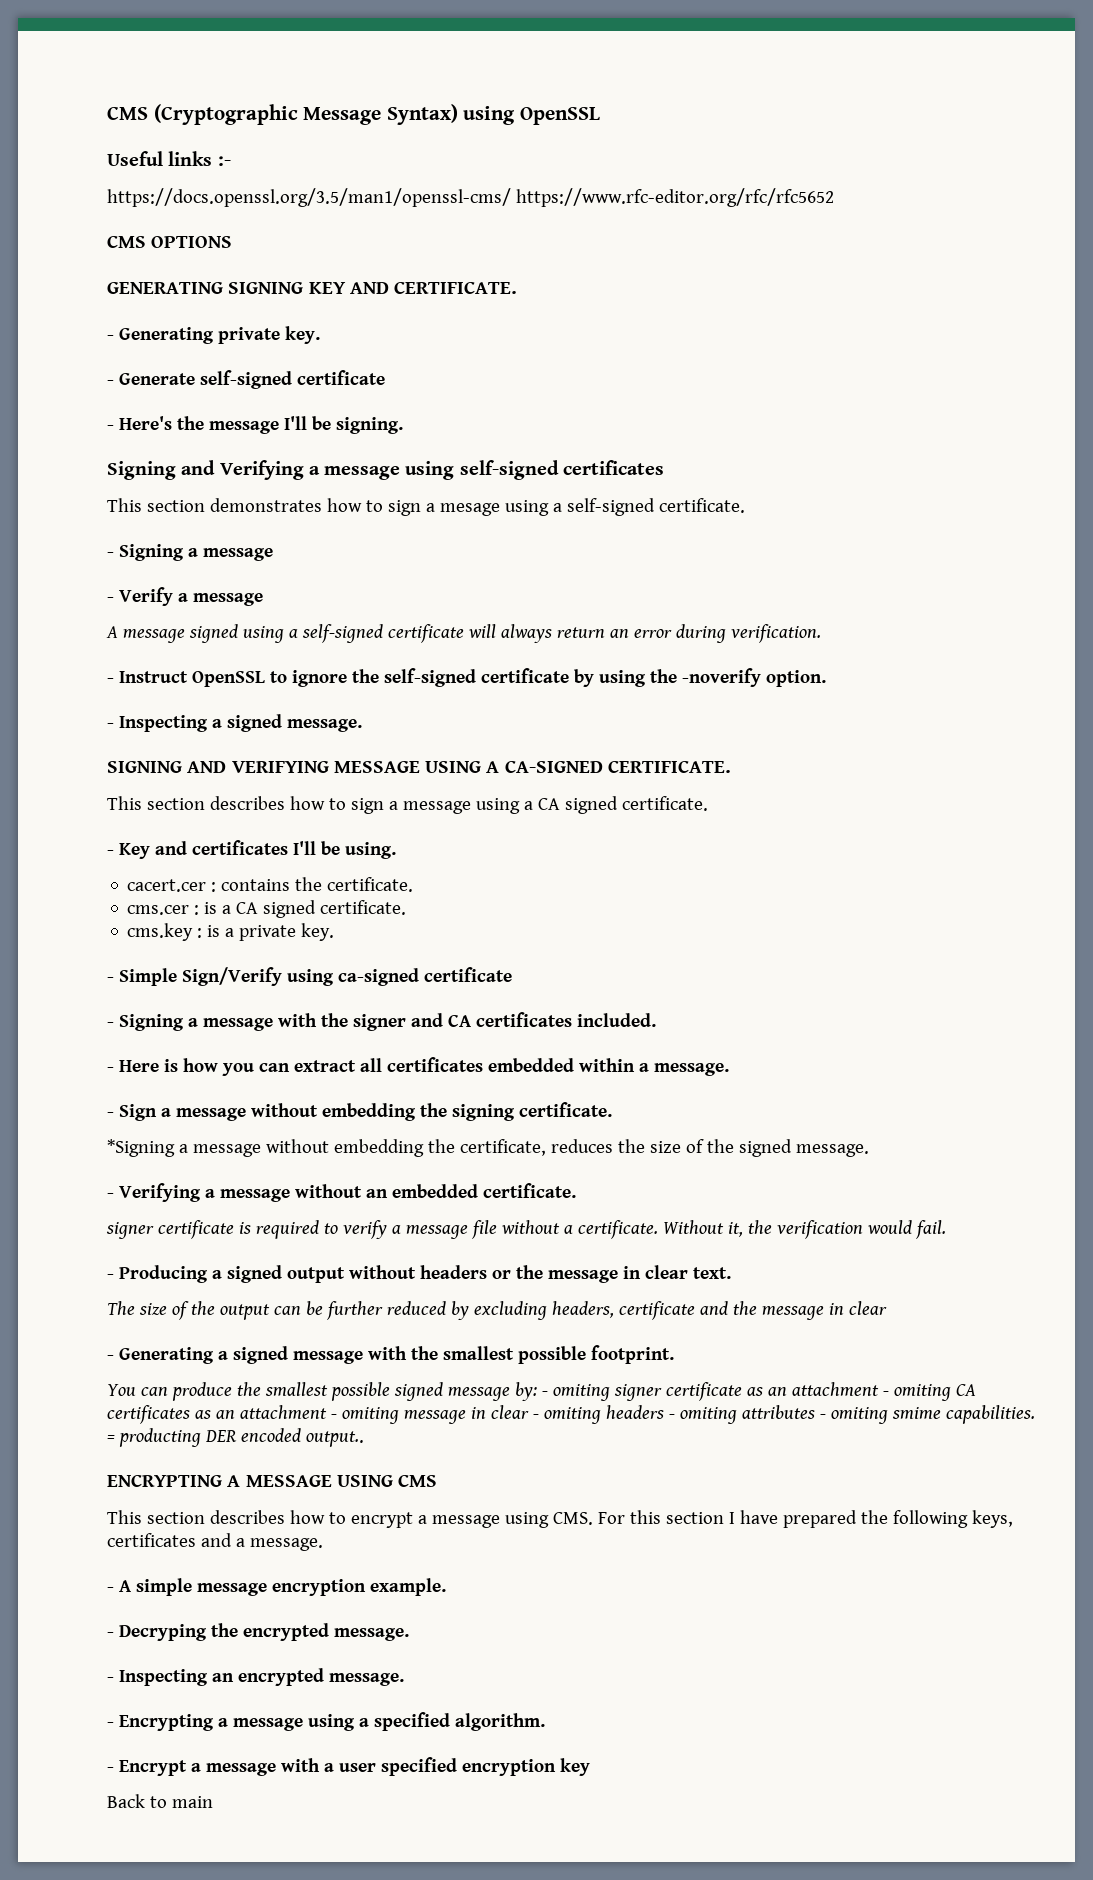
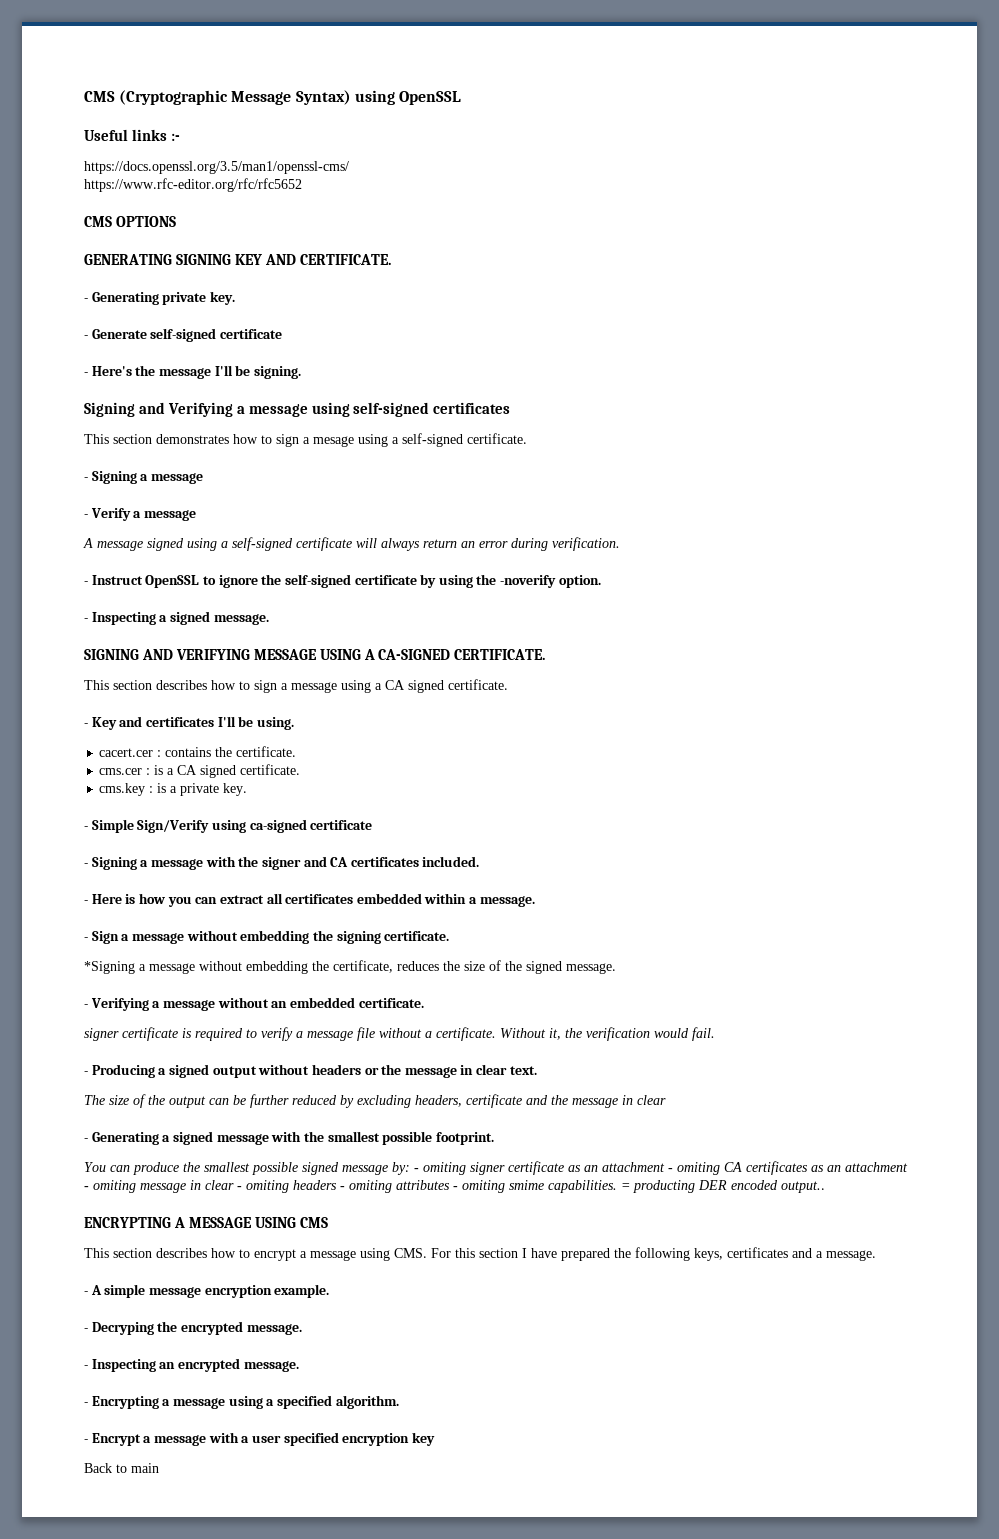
(511, 197) none -> (349, 167) //

